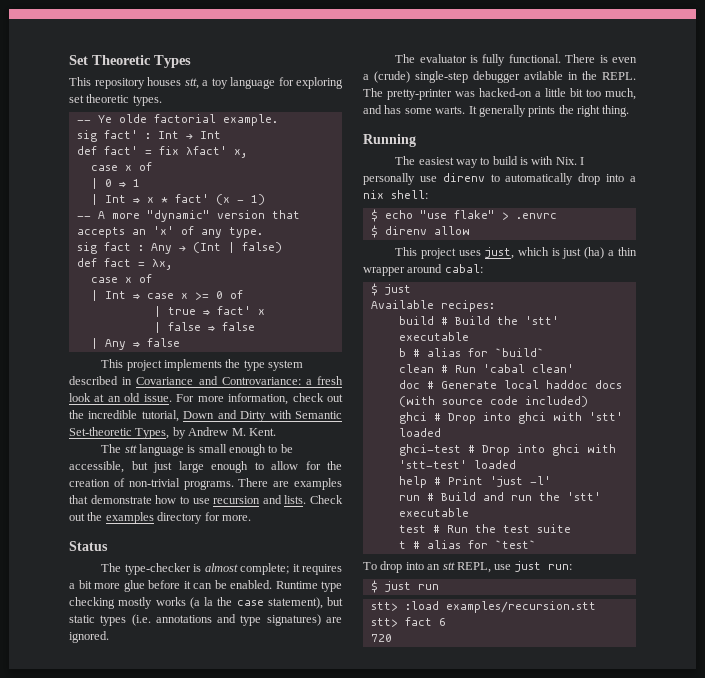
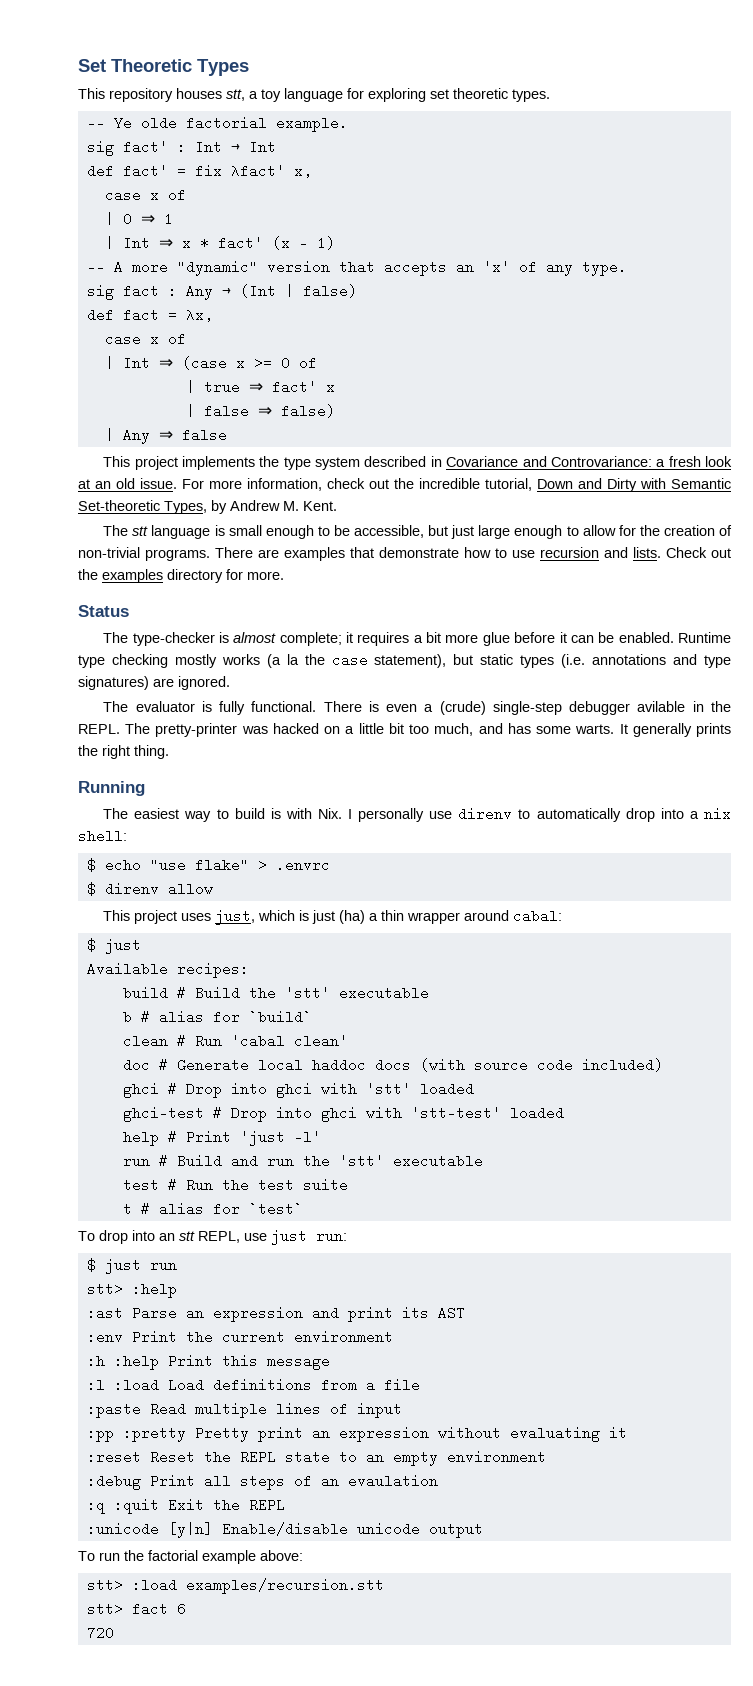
[146,293,174,299] case -> [181,356,227,370] (case
[221,322,255,331] false -> [280,404,335,418] false)
[479,88,532,97] hacked-on -> [272,723,341,734] hacked on
(439, 587) none -> [86,1282,177,1298] [86,1306,465,1322] [86,1330,393,1344] [86,1354,330,1370] [86,1378,420,1392] [86,1402,402,1418] [86,1426,627,1442] [86,1450,546,1466] [86,1474,438,1490] [86,1498,285,1514] [86,1522,483,1538] [78,1550,303,1564] // stt> :help // :ast Parse an expression and print its AST // :env Print the current environment // :h :help Print this message // :l :load Load definitions from a file // :paste Read multiple lines of input // :pp :pretty Pretty print an expression without evaluating it // :reset Reset the REPL state to an empty environment // :debug Print all steps of an evaulation // :q :quit Exit the REPL // :unicode [y|n] Enable/disable unicode output // To run the factorial example above:

